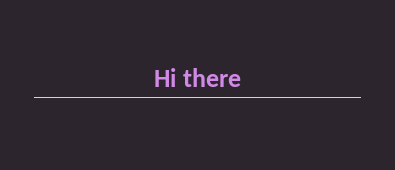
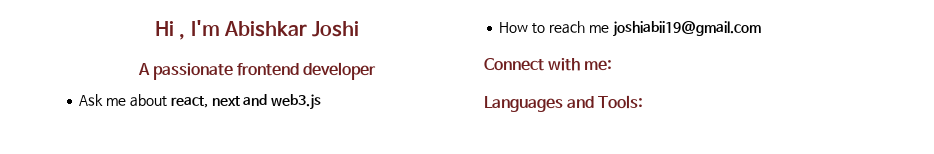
[182,68,241,87] there -> [179,20,360,40] [137,62,377,80] [79,94,322,110] [499,21,761,37] [484,58,613,71] [484,95,644,112] , I'm Abishkar Joshi // A passionate frontend developer // Ask me about react, next and web3.js // How to reach me joshiabii19@gmail.com // Connect with me: // Languages and Tools:

